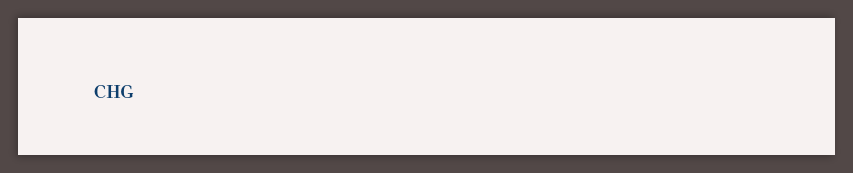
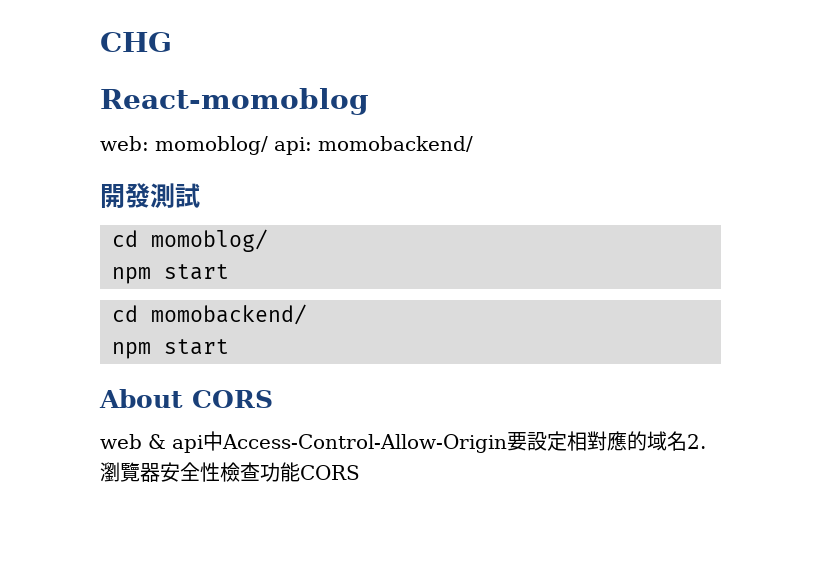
(134, 91) none -> [100,88,369,115] [100,136,473,155] [100,183,200,208] [112,229,268,252] [112,264,229,284] [112,304,307,325] [112,339,229,359] [99,389,273,408] [100,431,706,453] [100,462,360,482] // React-momoblog // web: momoblog/ api: momobackend/ // 開發測試 // cd momoblog/ // npm start // cd momobackend/ // npm start // About CORS // web & api中Access-Control-Allow-Origin要設定相對應的域名2.瀏覽器安全性檢查功能CORS

